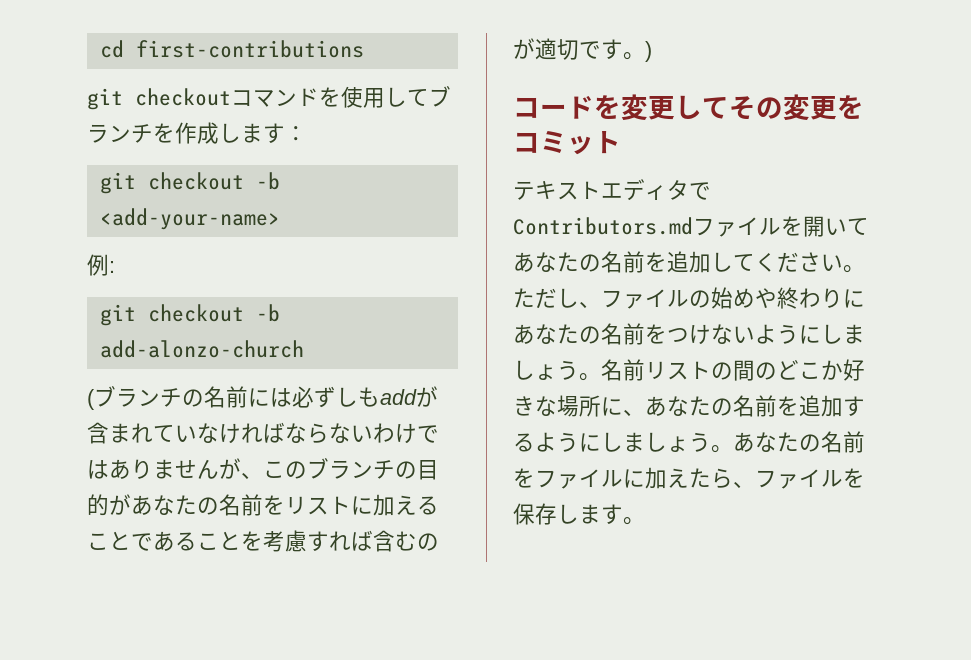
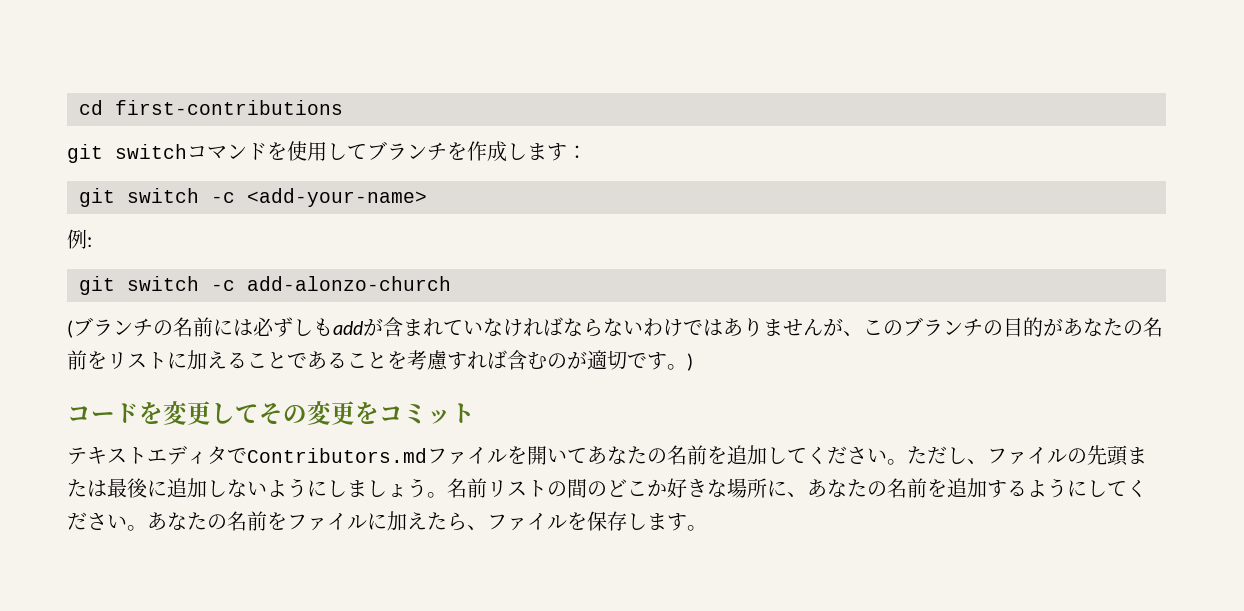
[135,88,231,106] checkout -> [115,144,187,159] switch
[147,172,280,190] checkout -b -> [127,188,235,203] switch -c
[147,304,280,322] checkout -b -> [127,276,235,291] switch -c
[711,287,865,309] [513,323,711,345] 始めや終わりにあなたの名前をつけ -> [1087,445,1147,466] [67,478,227,498] 先頭または最後に追加し
[623,432,711,452] ましょう -> [1107,479,1147,497] [67,512,127,530] てください

